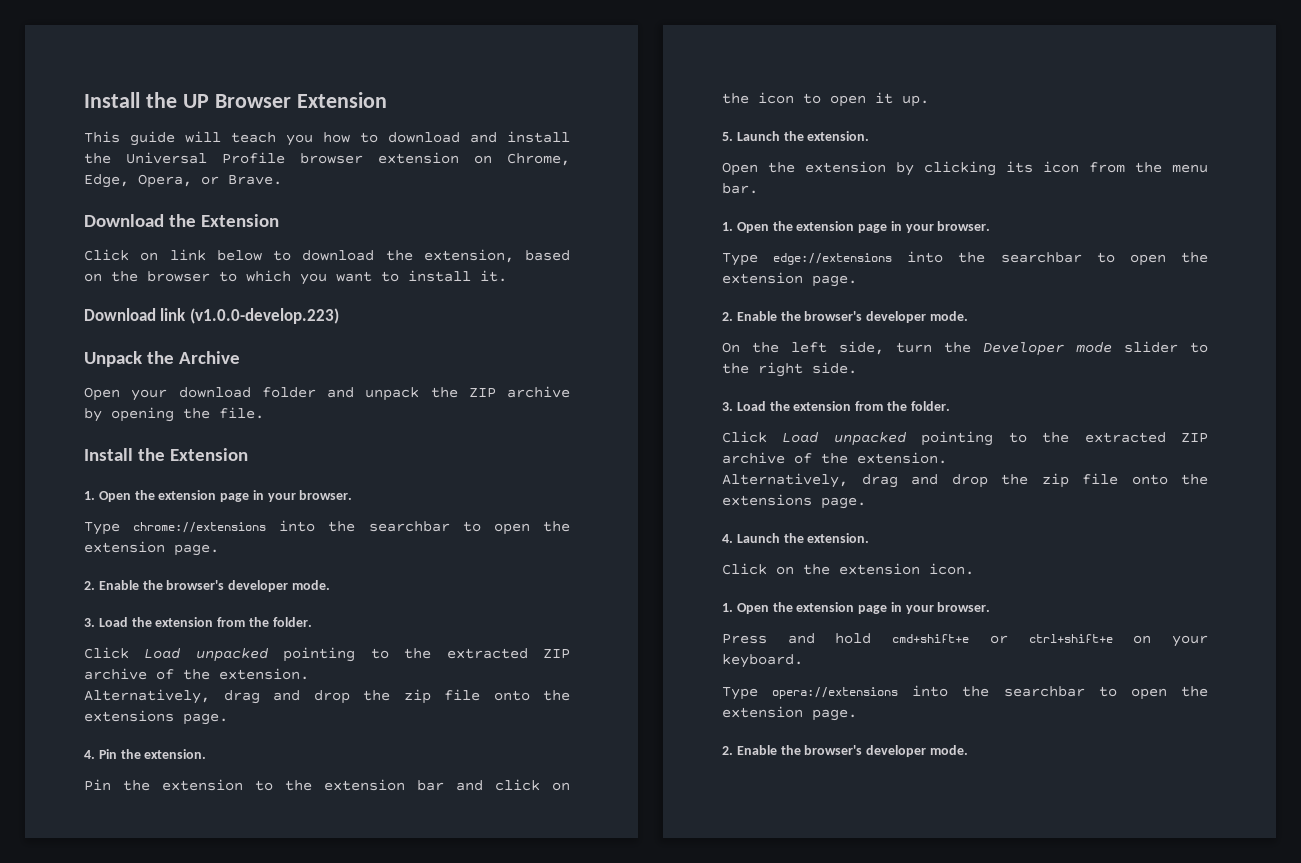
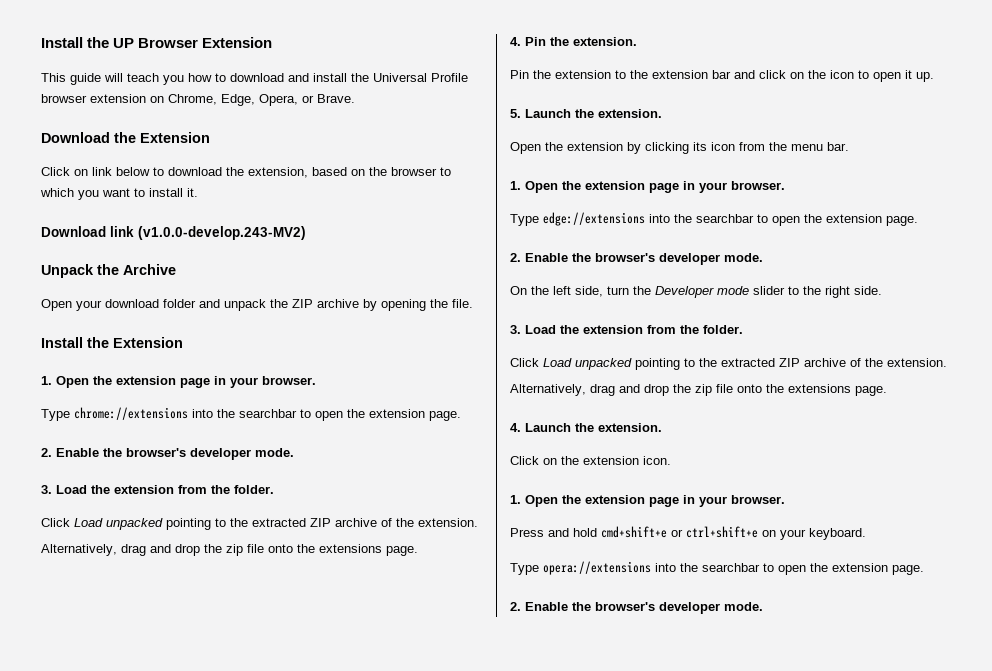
[189,308,339,324] (v1.0.0-develop.223) -> [138,226,306,240] (v1.0.0-develop.243-MV2)

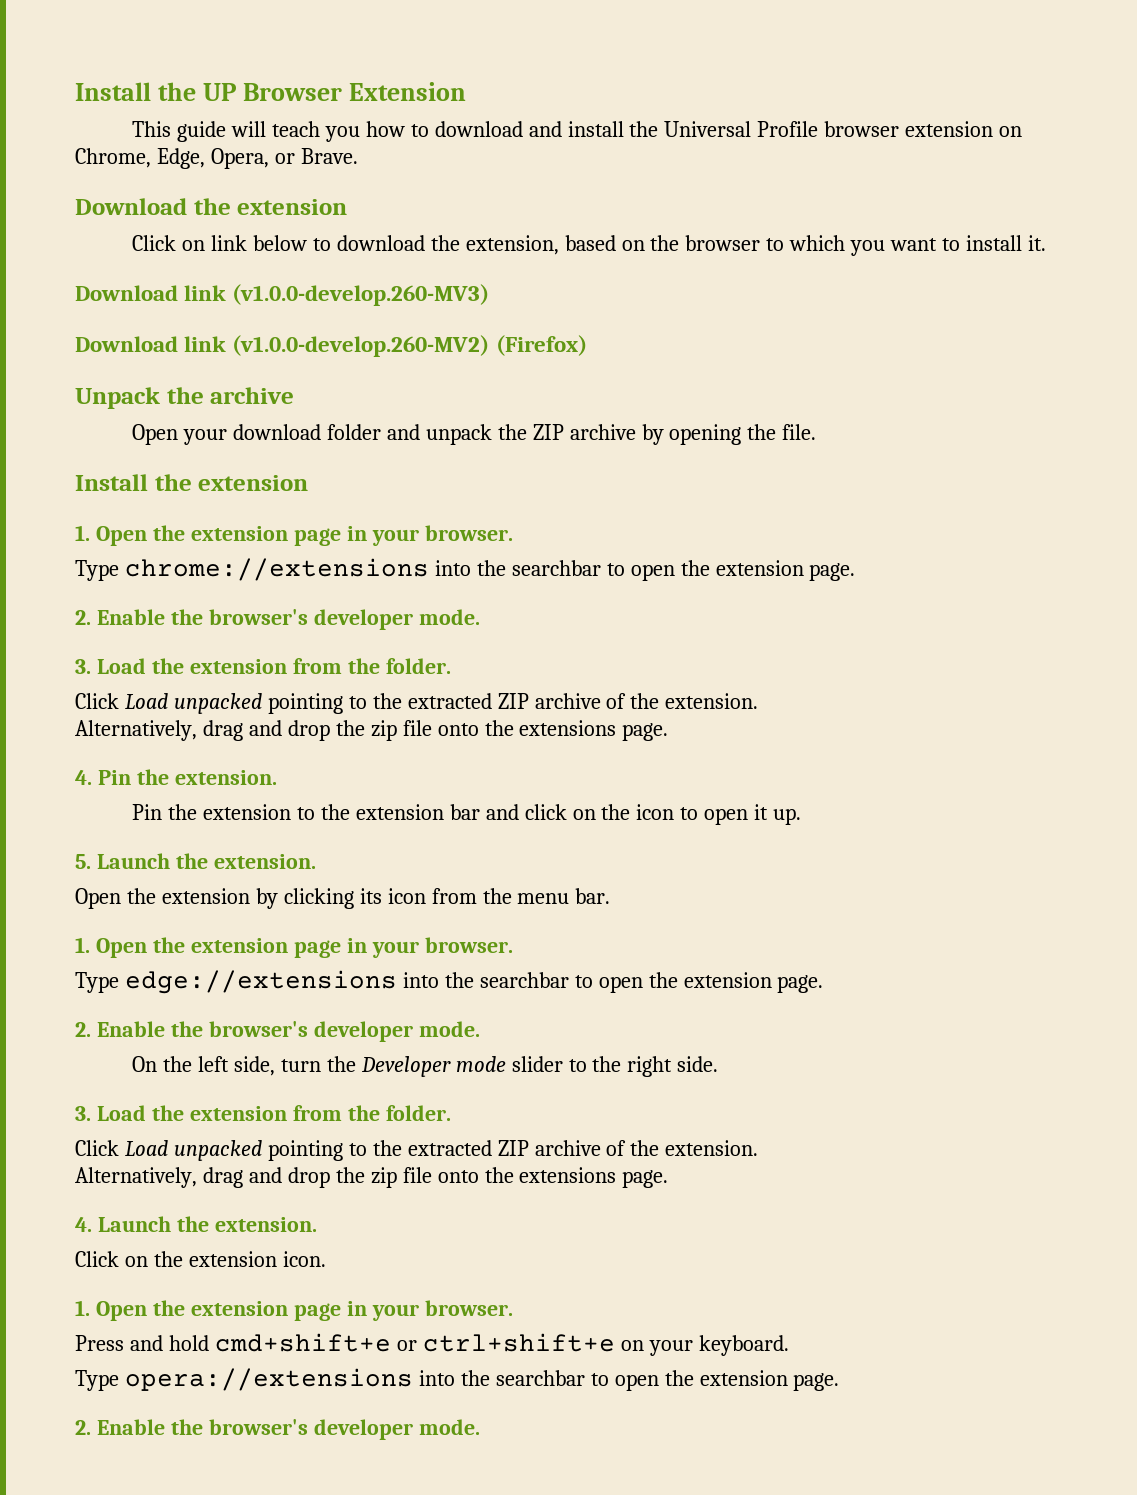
[140,132,210,143] Extension -> [237,199,348,215] extension
[138,226,306,240] (v1.0.0-develop.243-MV2) -> [232,284,490,306] [75,335,587,357] (v1.0.0-develop.260-MV3) // Download link (v1.0.0-develop.260-MV2) (Firefox)
[123,264,176,275] Archive -> [210,387,295,404] archive
[113,337,183,348] Extension -> [198,475,309,491] extension

